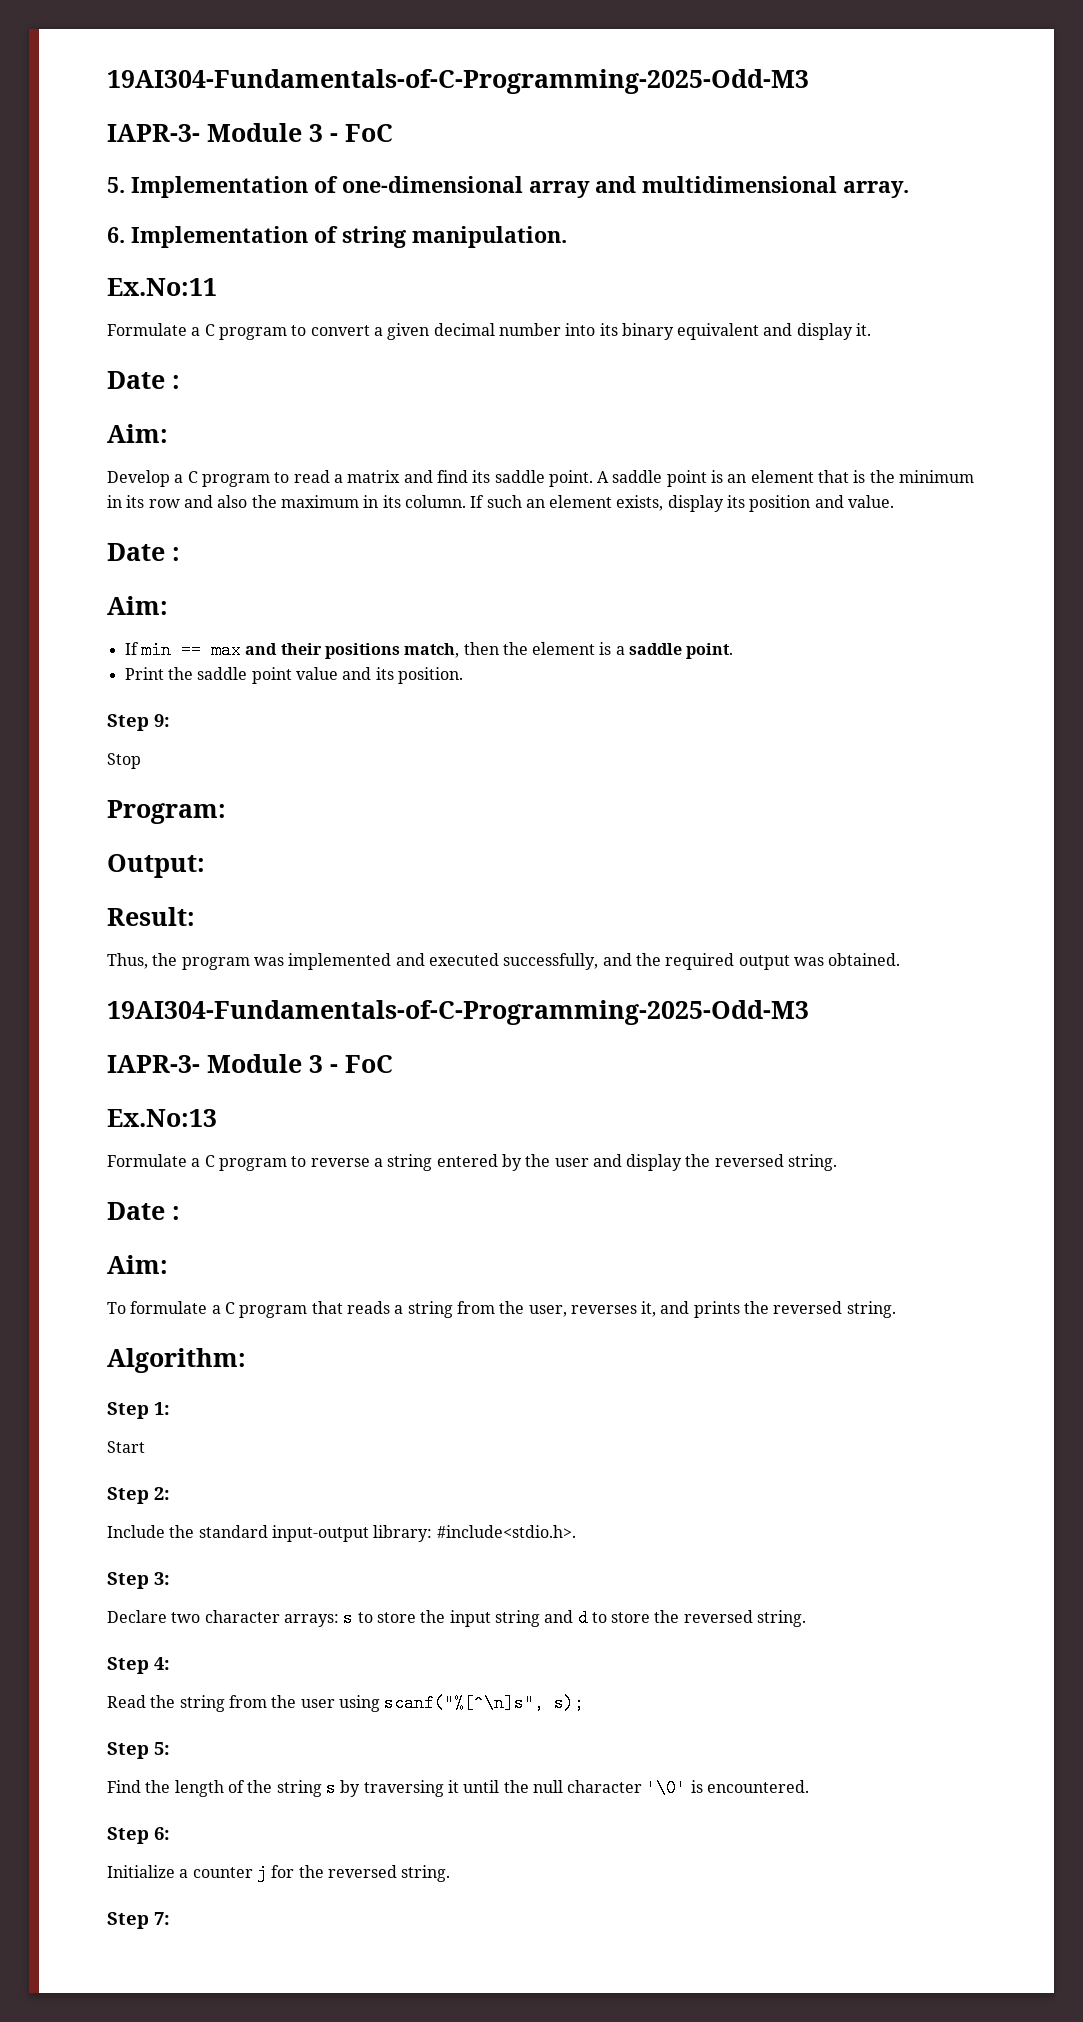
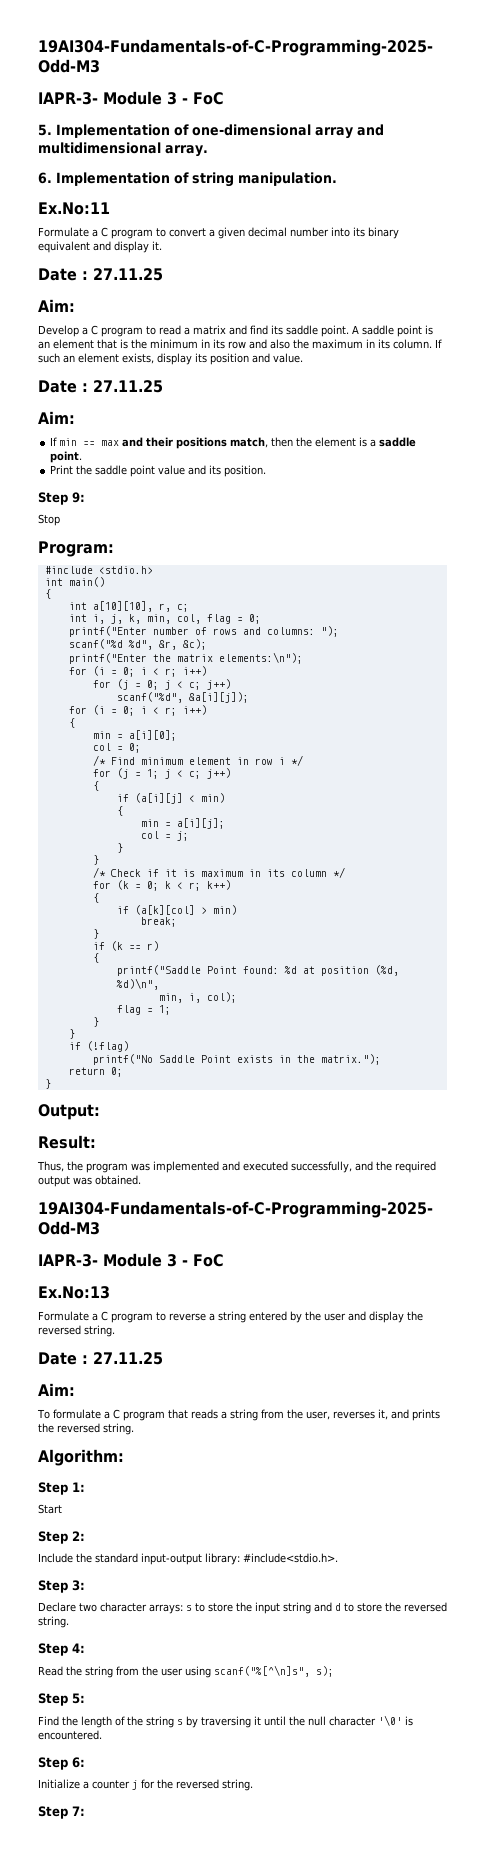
(180, 382) none -> [93,268,163,281] 27.11.25
(180, 554) none -> [93,380,163,393] 27.11.25
(226, 812) none -> [44,566,153,574] [44,577,105,587] [44,589,51,599] [68,601,189,612] [68,614,261,624] [68,626,339,637] [68,639,207,650] [68,652,303,664] [68,666,207,677] [92,679,231,690] [116,692,249,703] [68,705,207,716] [68,718,75,728] [92,730,177,741] [92,743,141,753] [92,755,303,766] [92,768,231,779] [92,781,99,791] [116,793,225,804] [116,806,123,816] [140,818,225,829] [140,831,189,841] [116,843,123,853] [92,855,99,865] [92,867,345,878] [92,880,231,891] [92,893,99,903] [116,905,237,915] [140,917,177,927] [92,929,99,939] [92,941,159,951] [92,953,99,963] [116,965,399,976] [115,978,159,990] [158,992,237,1003] [116,1005,171,1015] [92,1017,99,1027] [68,1029,75,1039] [68,1041,129,1052] [92,1054,381,1065] [68,1067,123,1077] [44,1079,51,1089] // #include <stdio.h> // int main() // { // int a[10][10], r, c; // int i, j, k, min, col, flag = 0; // printf("Enter number of rows and columns: "); // scanf("%d %d", &r, &c); // printf("Enter the matrix elements:\n"); // for (i = 0; i < r; i++) // for (j = 0; j < c; j++) // scanf("%d", &a[i][j]); // for (i = 0; i < r; i++) // { // min = a[i][0]; // col = 0; // /* Find minimum element in row i */ // for (j = 1; j < c; j++) // { // if (a[i][j] < min) // { // min = a[i][j]; // col = j; // } // } // /* Check if it is maximum in its column */ // for (k = 0; k < r; k++) // { // if (a[k][col] > min) // break; // } // if (k == r) // { // printf("Saddle Point found: %d at position (%d, %d)\n", // min, i, col); // flag = 1; // } // } // if (!flag) // printf("No Saddle Point exists in the matrix."); // return 0; // }
(180, 1213) none -> [93,1352,163,1365] 27.11.25

